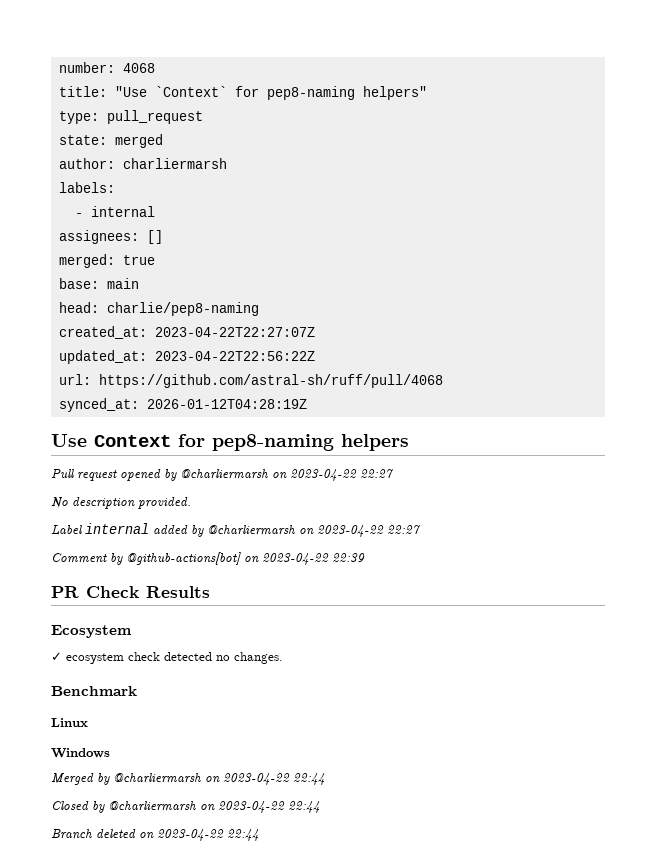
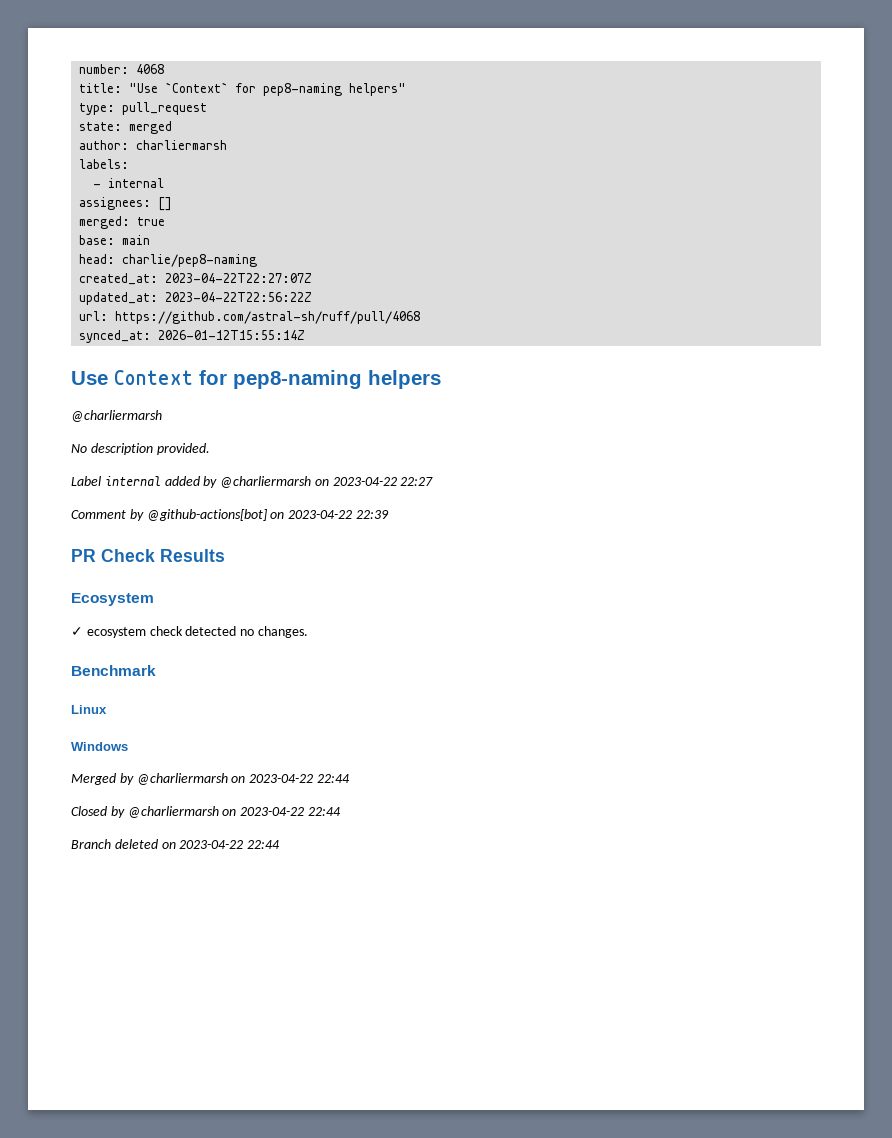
[146,399,307,409] 2026-01-12T04:28:19Z -> [158,330,306,340] 2026-01-12T15:55:14Z
[51,469,394,481] Pull request opened by @charliermarsh on 2023-04-22 22:27 -> [71,410,162,422] @charliermarsh

